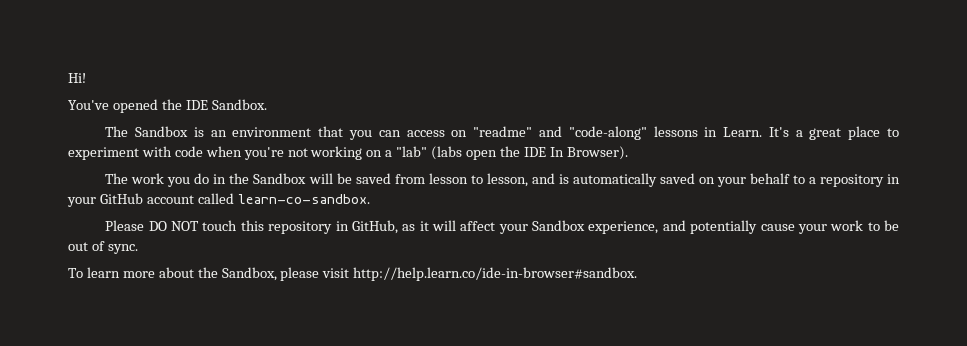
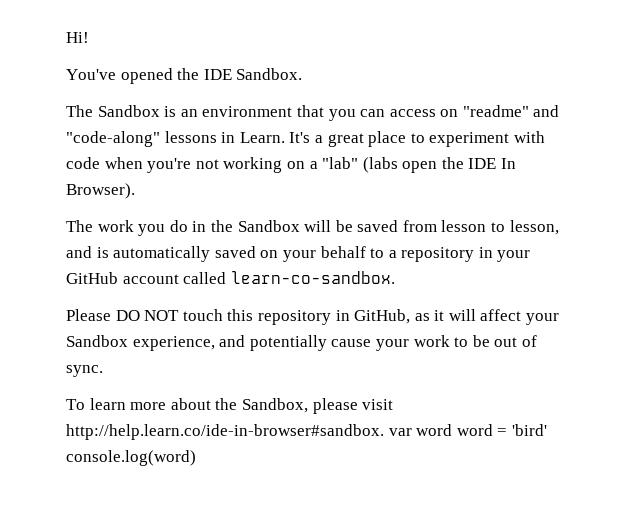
(638, 274) none -> [388,424,547,436] [66,450,196,466] var word word = 'bird' console.log(word)

